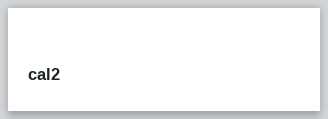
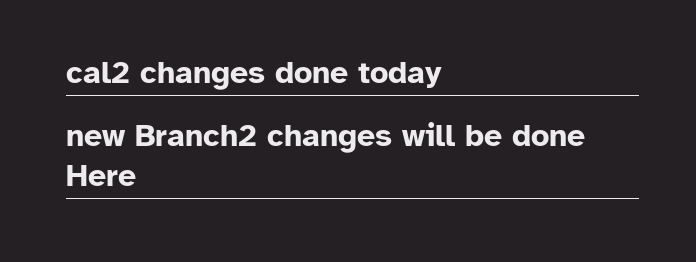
(60, 74) none -> [140,62,442,90] [66,122,585,153] [66,165,136,186] changes done today // new Branch2 changes will be done Here

